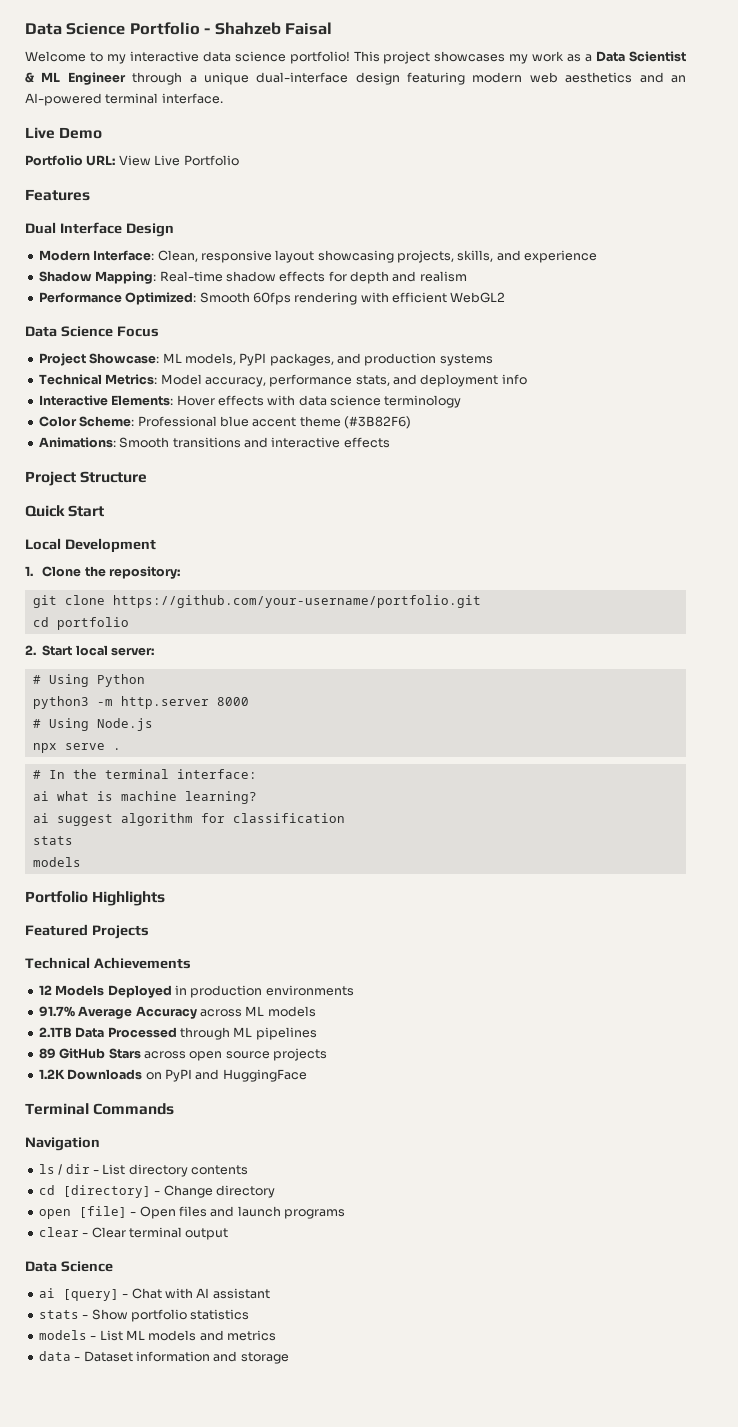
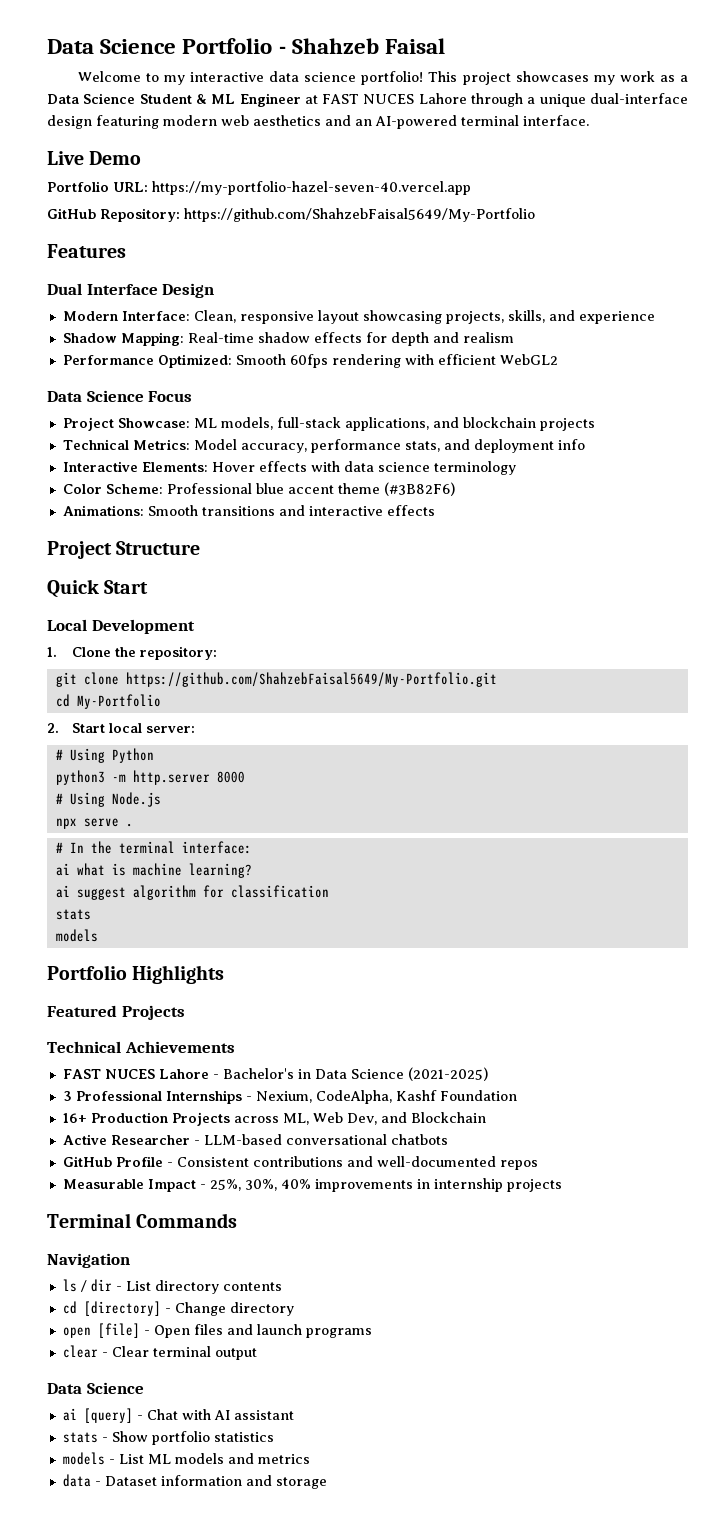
[628,51,686,62] Scientist -> [83,93,192,104] Science Student
(126, 78) none -> [304,93,467,104] at FAST NUCES Lahore
[118,155,239,166] View Live Portfolio -> [152,181,471,195] [47,208,535,222] https://my-portfolio-hazel-seven-40.vercel.app // GitHub Repository: https://github.com/ShahzebFaisal5649/My-Portfolio
[239,353,493,366] PyPI packages, and production systems -> [276,417,595,431] full-stack applications, and blockchain projects
[112,595,481,608] [32,617,129,630] https://github.com/your-username/portfolio.git // cd portfolio -> [125,672,497,687] [55,694,161,709] https://github.com/ShahzebFaisal5649/My-Portfolio.git // cd My-Portfolio
[38,985,354,998] [38,1006,316,1019] [38,1027,317,1040] [38,1048,327,1061] [38,1069,307,1082] 12 Models Deployed in production environments // 91.7% Average Accuracy across ML models // 2.1TB Data Processed through ML pipelines // 89 GitHub Stars across open source projects // 1.2K Downloads on PyPI and HuggingFace -> [62,1067,488,1081] [62,1090,517,1104] [62,1112,486,1126] [62,1134,448,1145] [62,1156,538,1170] [62,1178,562,1192] FAST NUCES Lahore - Bachelor's in Data Science (2021-2025) // 3 Professional Internships - Nexium, CodeAlpha, Kashf Foundation // 16+ Production Projects across ML, Web Dev, and Blockchain // Active Researcher - LLM-based conversational chatbots // GitHub Profile - Consistent contributions and well-documented repos // Measurable Impact - 25%, 30%, 40% improvements in internship projects

